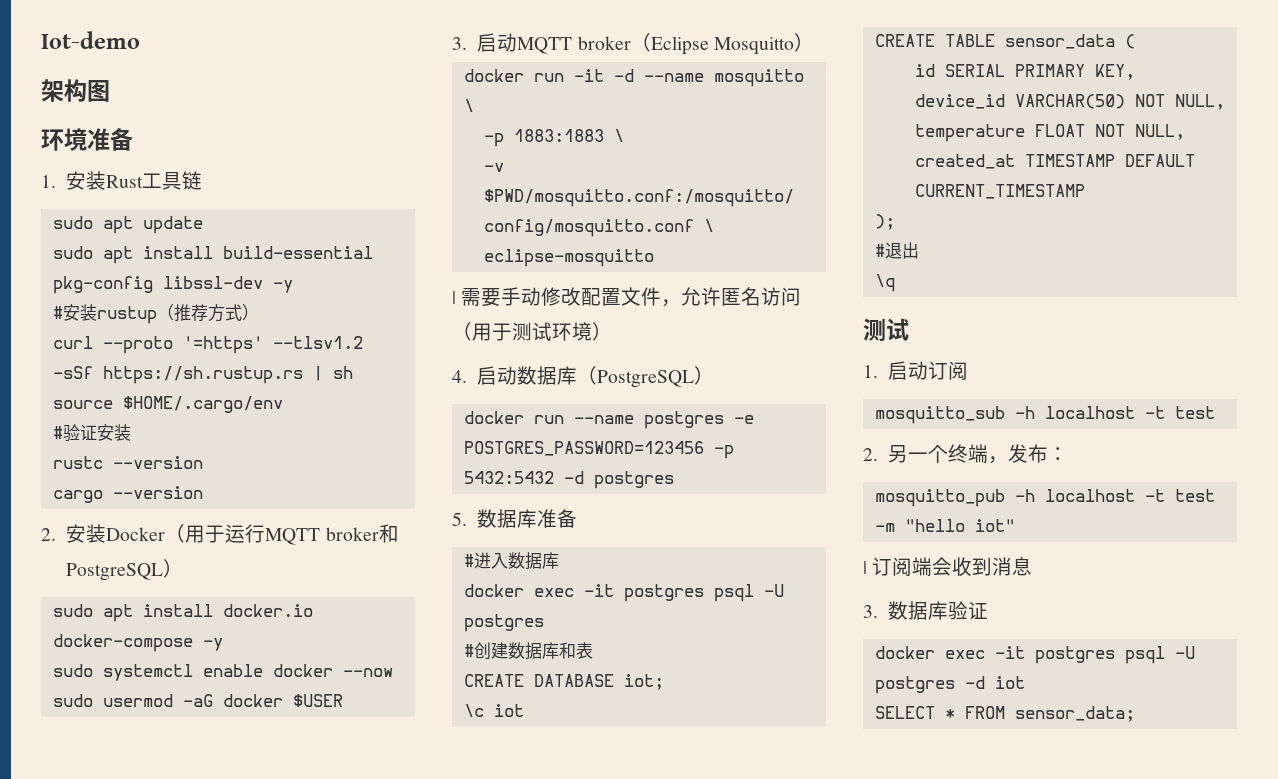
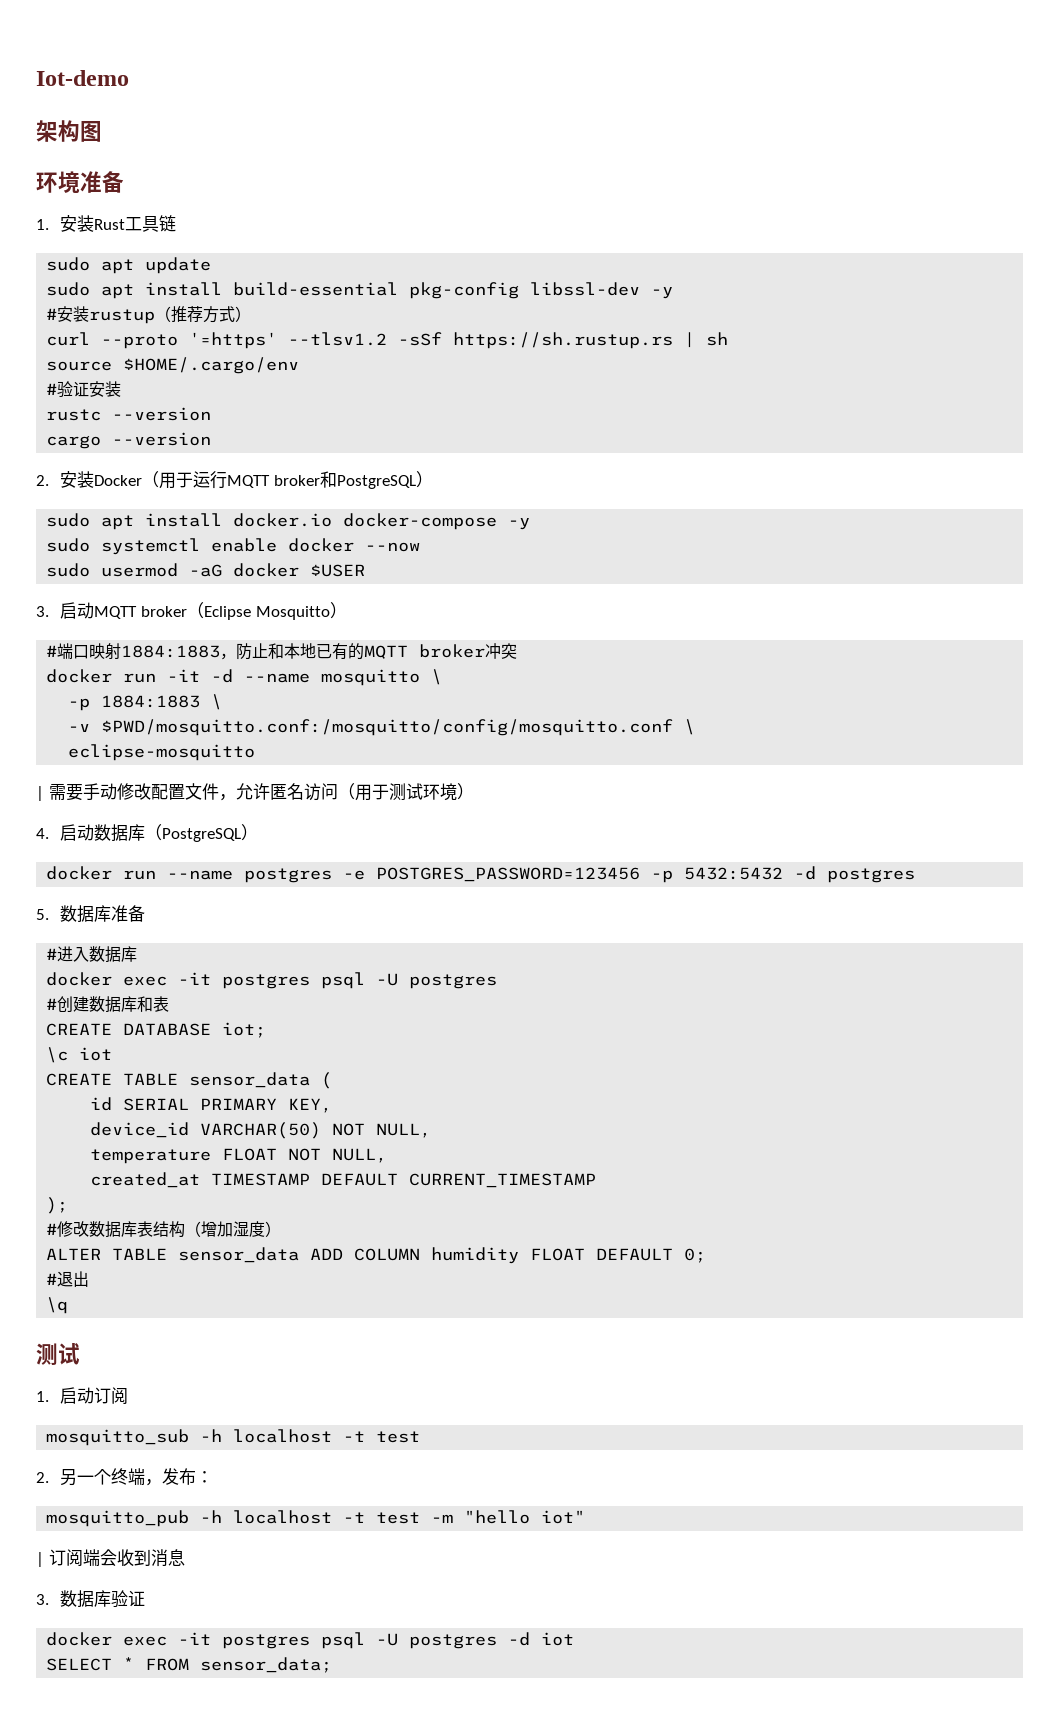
(814, 42) none -> [46,643,518,660] // #端口映射1884:1883，防止和本地已有的MQTT broker冲突
[513,129,604,142] 1883:1883 -> [101,695,201,708] 1884:1883
(895, 222) none -> [46,1221,282,1238] [46,1247,707,1264] // #修改数据库表结构（增加湿度） // ALTER TABLE sensor_data ADD COLUMN humidity FLOAT DEFAULT 0;

